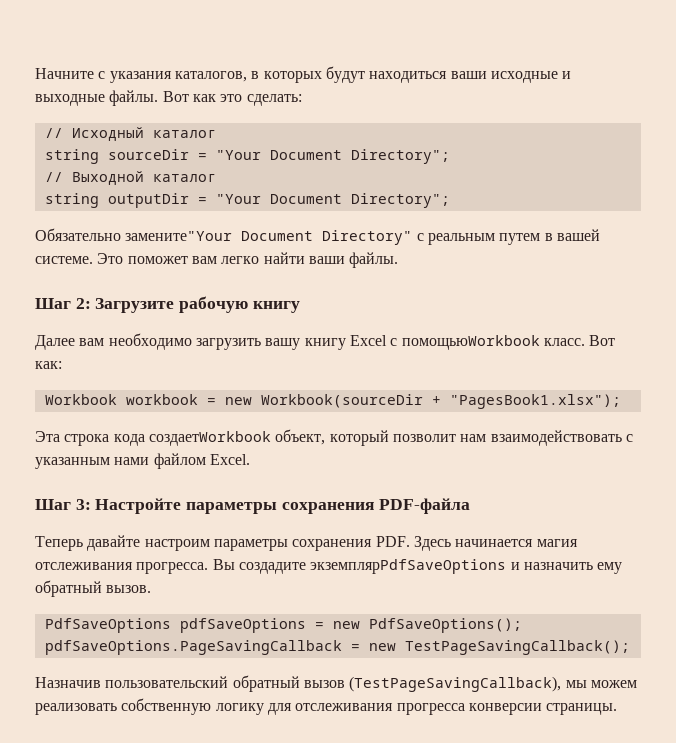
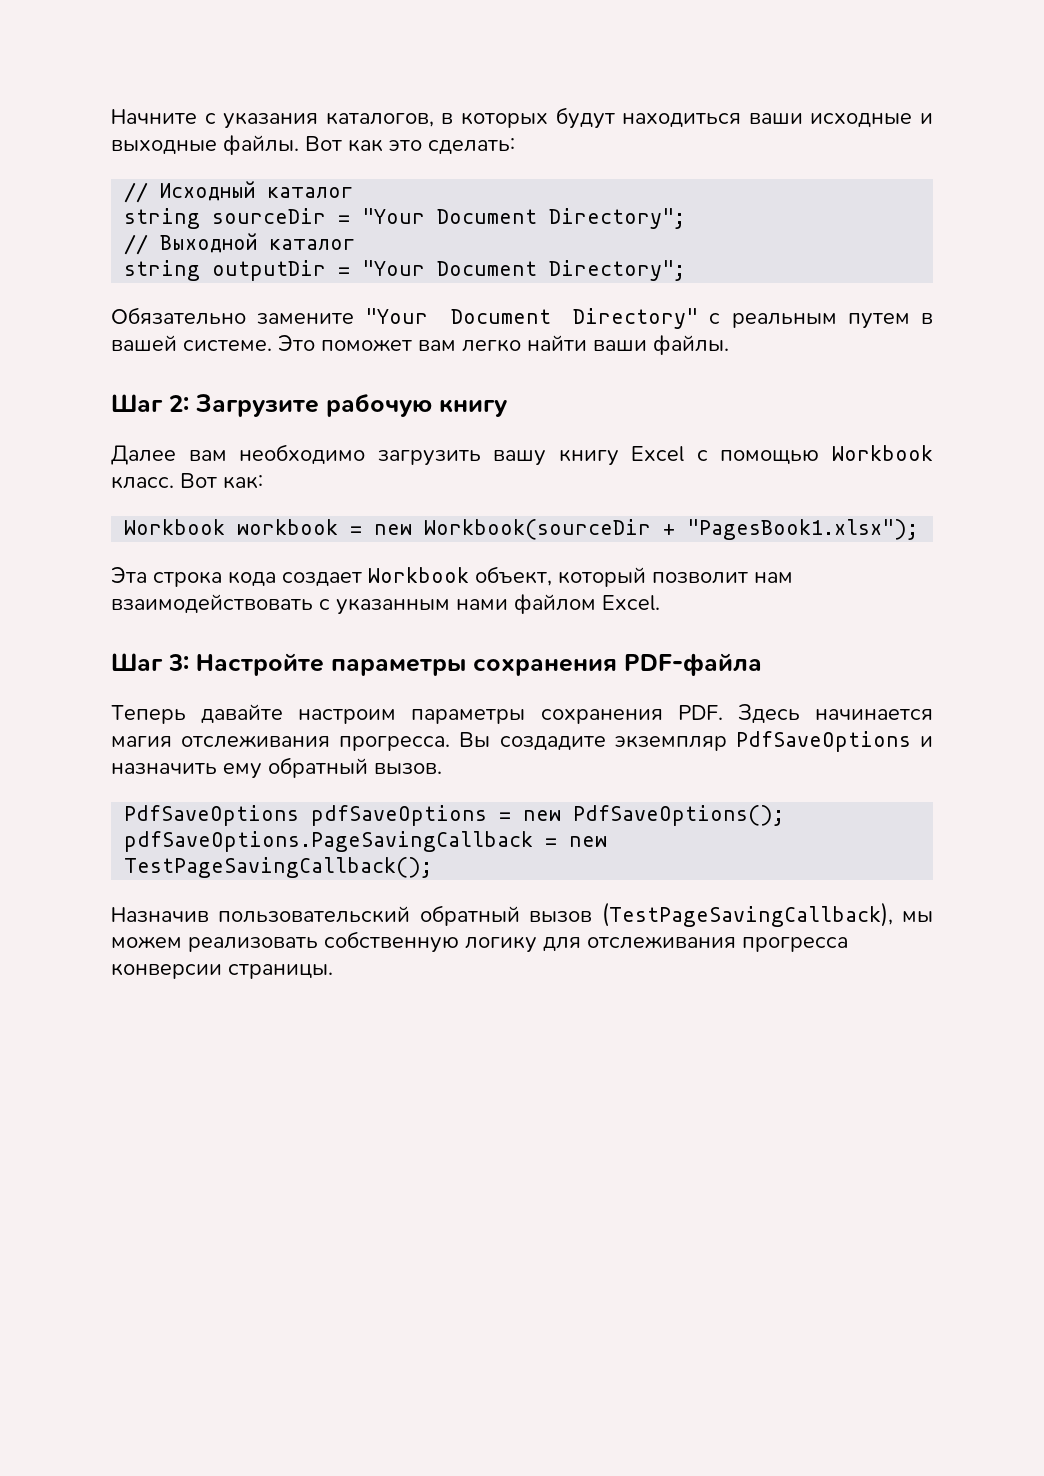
[125,231,233,241] замените"Your -> [257,308,429,324] замените "Your
[401,335,540,350] помощьюWorkbook -> [720,445,933,465] помощью Workbook
[148,431,271,446] создаетWorkbook -> [282,567,469,587] создает Workbook
[310,559,507,574] экземплярPdfSaveOptions -> [614,731,911,752] экземпляр PdfSaveOptions

